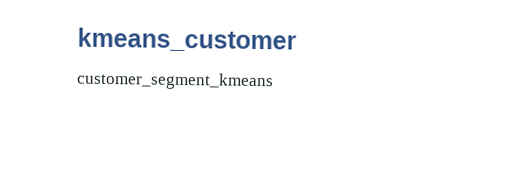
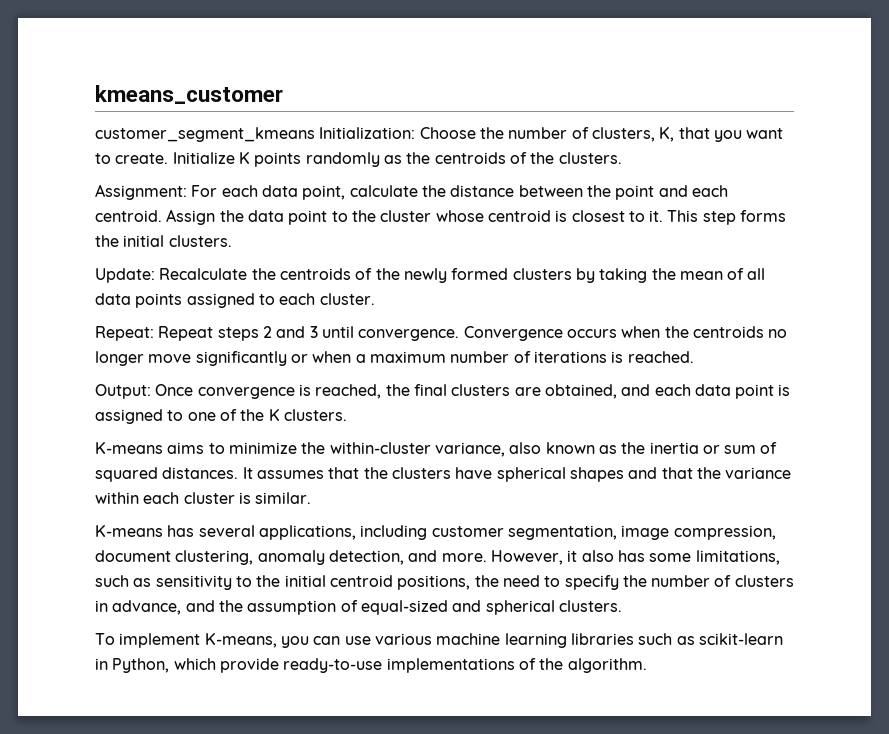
(274, 81) none -> [319,127,784,142] [95,152,622,167] [95,184,728,200] [95,209,787,225] [95,235,232,247] [95,268,766,283] [95,293,375,308] [95,326,788,341] [95,351,694,366] [95,384,791,399] [95,409,347,424] [95,442,778,457] [95,467,792,482] [95,492,312,504] [95,525,776,540] [95,550,780,565] [95,575,794,590] [95,600,622,615] [95,633,783,648] [95,658,647,673] Initialization: Choose the number of clusters, K, that you want to create. Initialize K points randomly as the centroids of the clusters. // Assignment: For each data point, calculate the distance between the point and each centroid. Assign the data point to the cluster whose centroid is closest to it. This step forms the initial clusters. // Update: Recalculate the centroids of the newly formed clusters by taking the mean of all data points assigned to each cluster. // Repeat: Repeat steps 2 and 3 until convergence. Convergence occurs when the centroids no longer move significantly or when a maximum number of iterations is reached. // Output: Once convergence is reached, the final clusters are obtained, and each data point is assigned to one of the K clusters. // K-means aims to minimize the within-cluster variance, also known as the inertia or sum of squared distances. It assumes that the clusters have spherical shapes and that the variance within each cluster is similar. // K-means has several applications, including customer segmentation, image compression, document clustering, anomaly detection, and more. However, it also has some limitations, such as sensitivity to the initial centroid positions, the need to specify the number of clusters in advance, and the assumption of equal-sized and spherical clusters. // To implement K-means, you can use various machine learning libraries such as scikit-learn in Python, which provide ready-to-use implementations of the algorithm.

